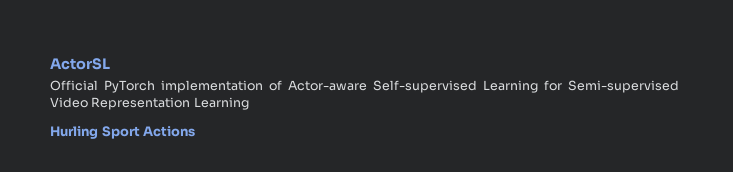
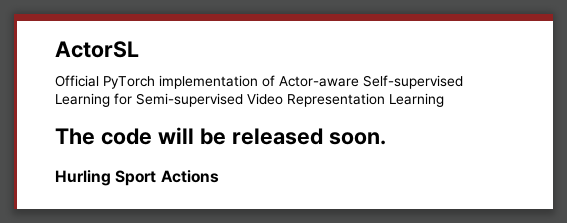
(249, 103) none -> [55,127,386,145] // The code will be released soon.

